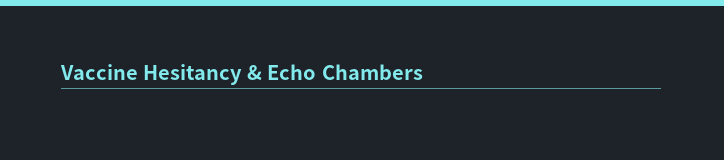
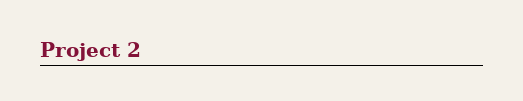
[60,64,423,85] Vaccine Hesitancy & Echo Chambers -> [40,42,141,61] Project 2

